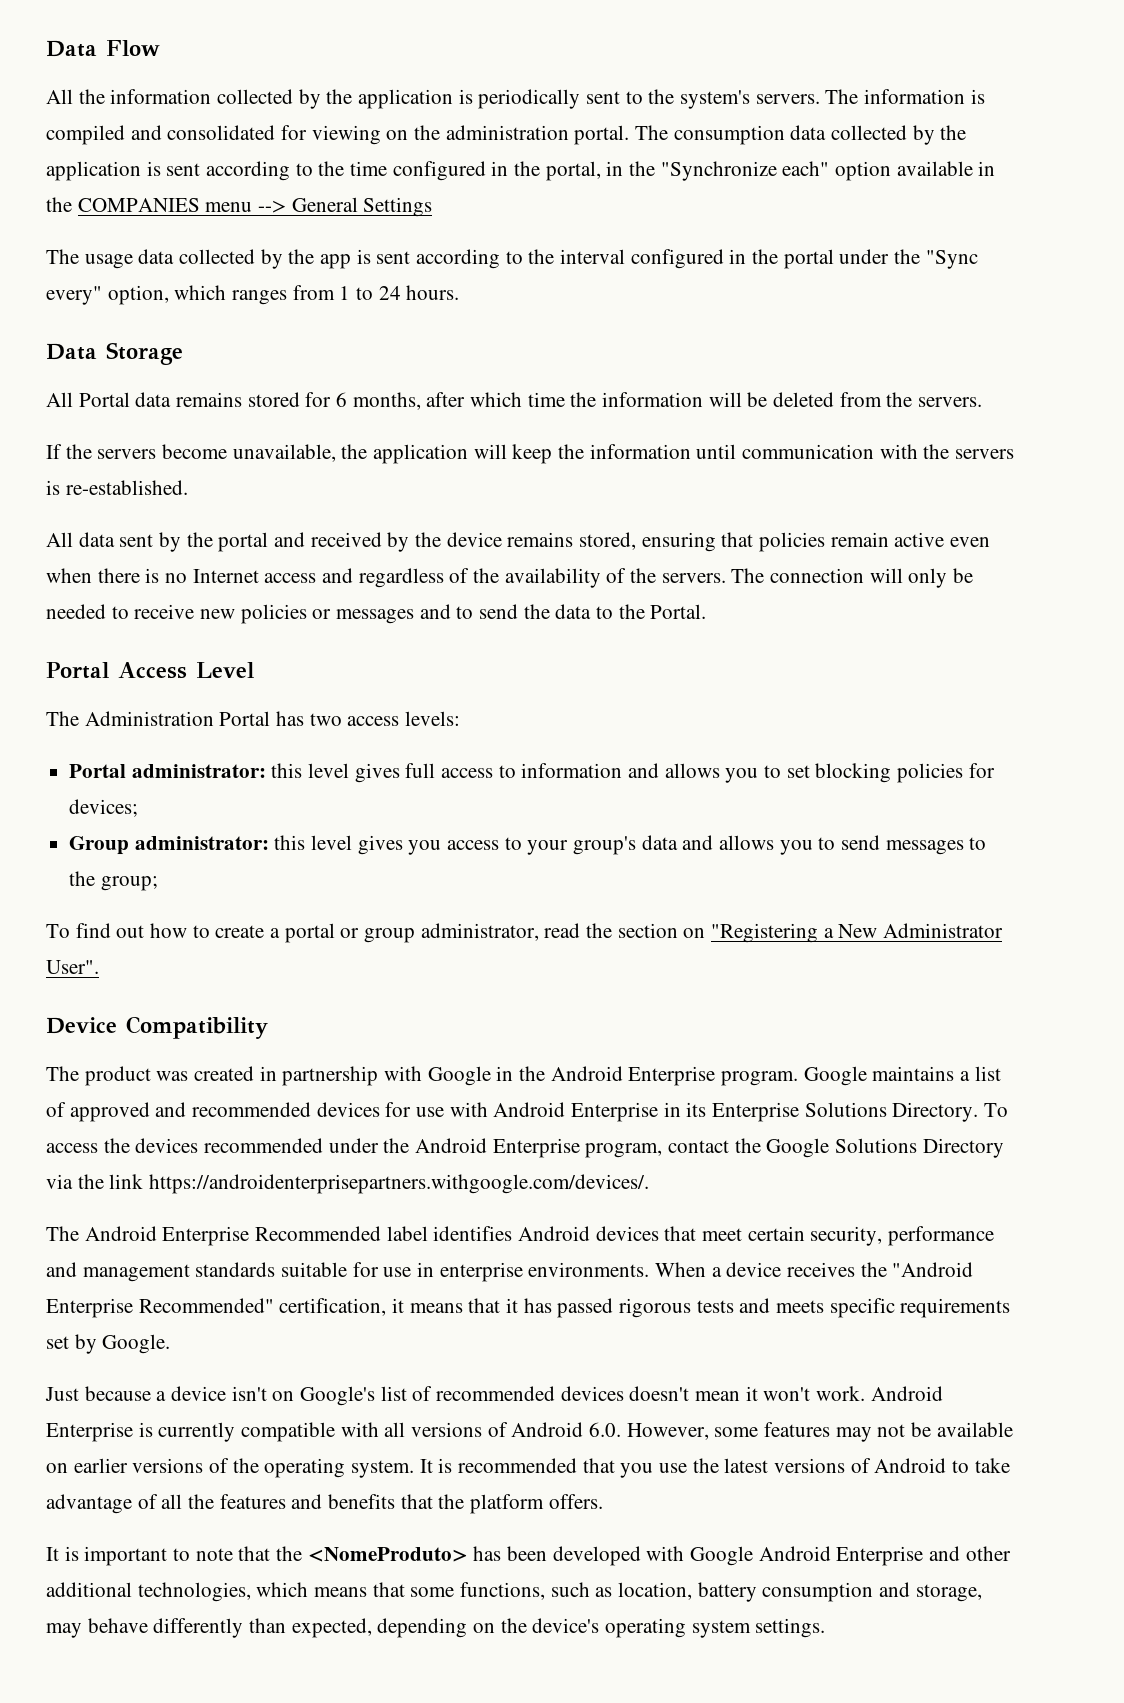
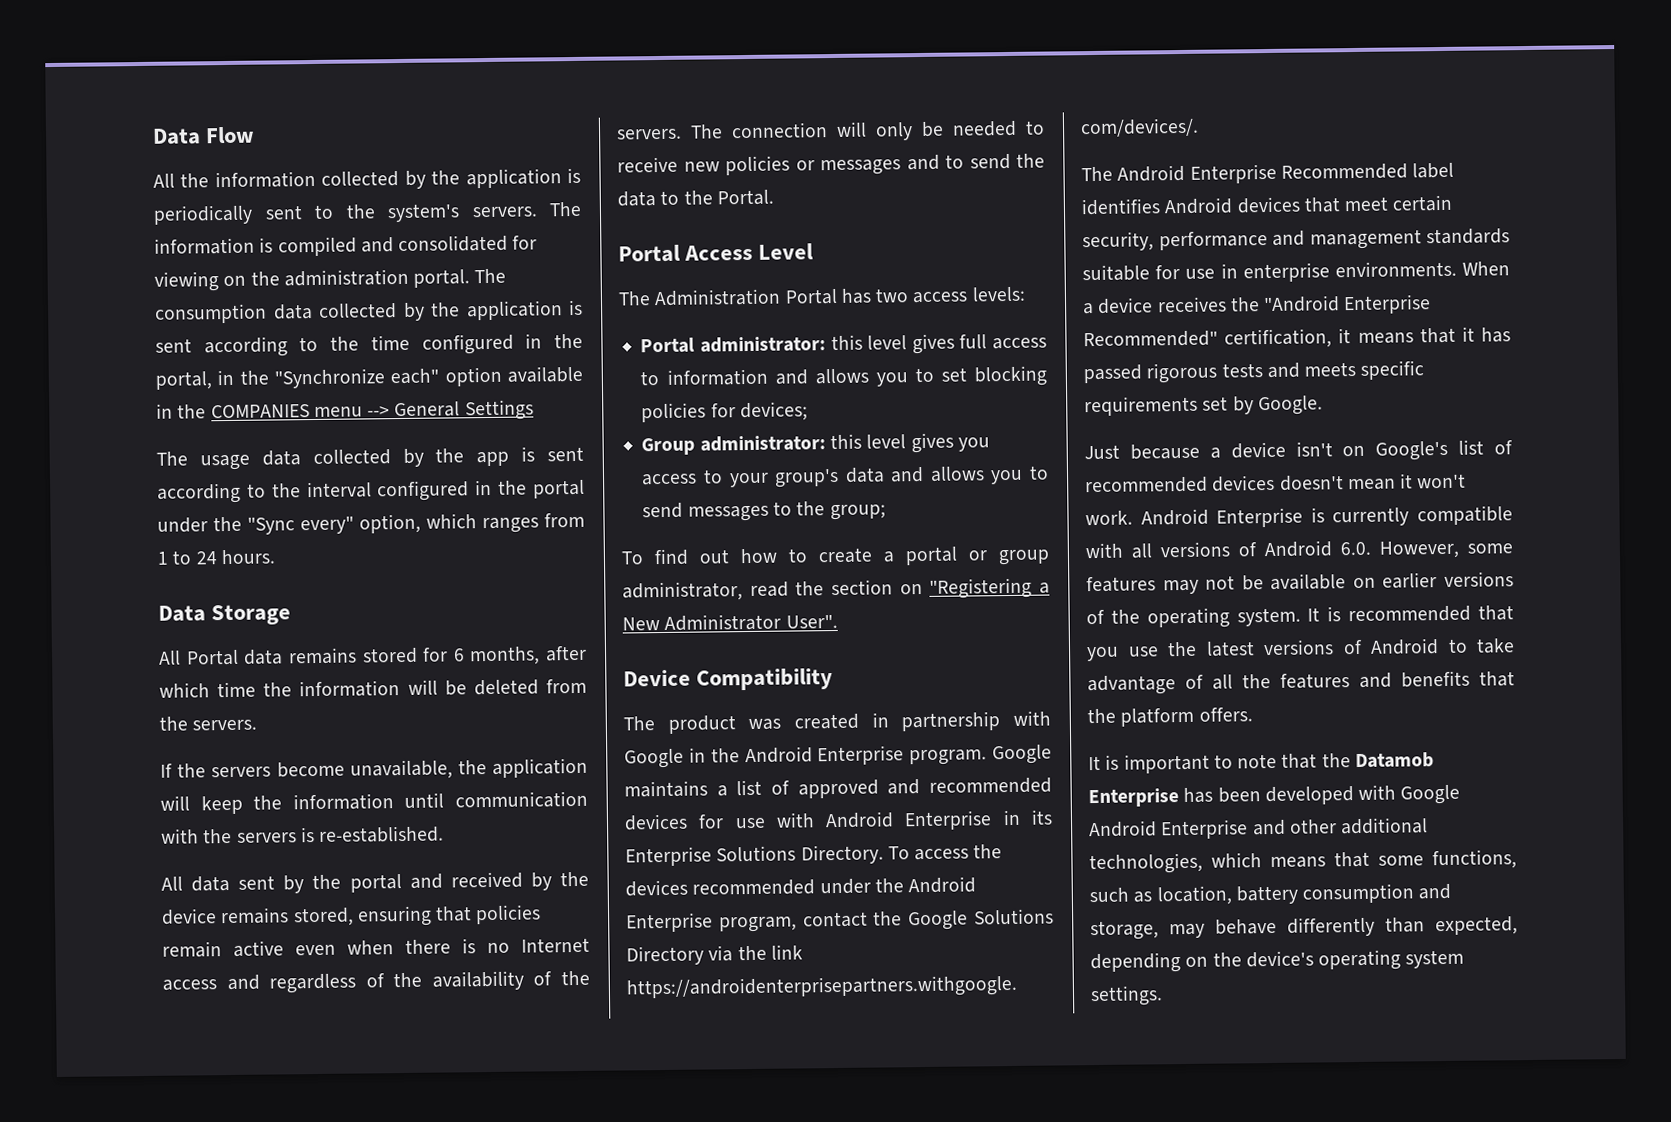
[307,1547,468,1562] <NomeProduto> -> [1354,752,1434,769] [1088,788,1179,808] Datamob Enterprise

